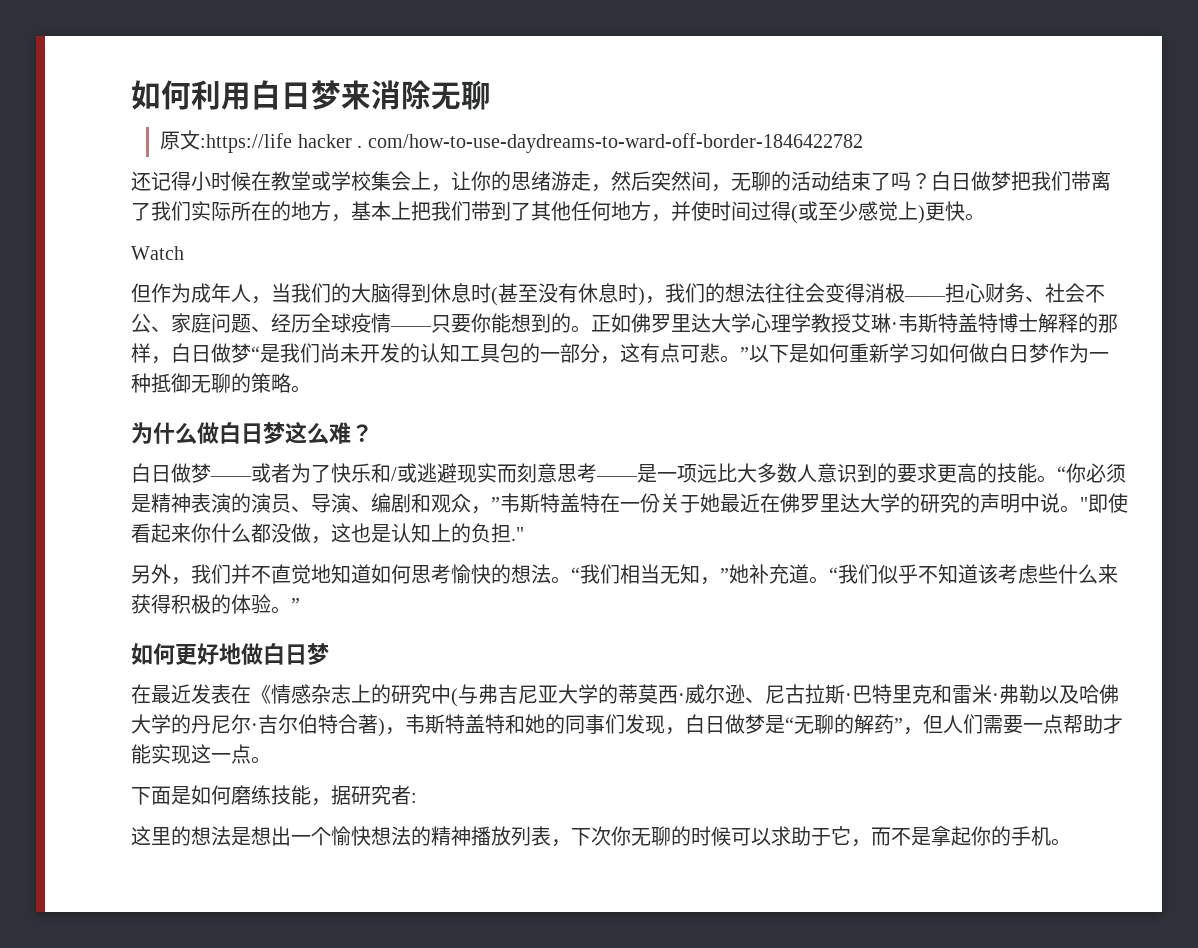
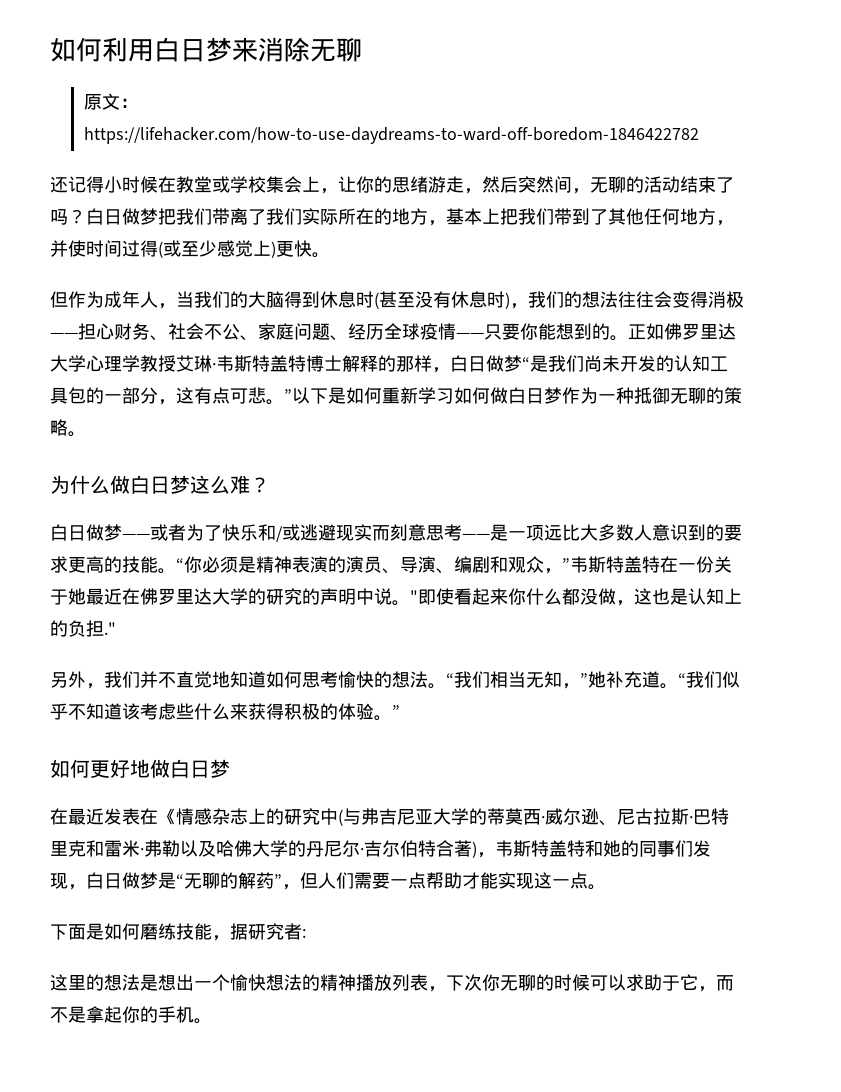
[200,133,863,153] :https://life hacker . com/how-to-use-daydreams-to-ward-off-border-1846422782 -> [119,98,138,108] [83,127,699,144] ：https://lifehacker.com/how-to-use-daydreams-to-ward-off-boredom-1846422782
[131,246,184,260] // Watch -> (330, 255) none

